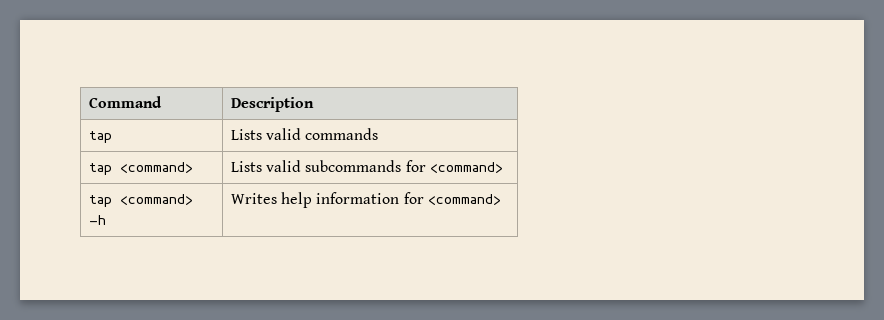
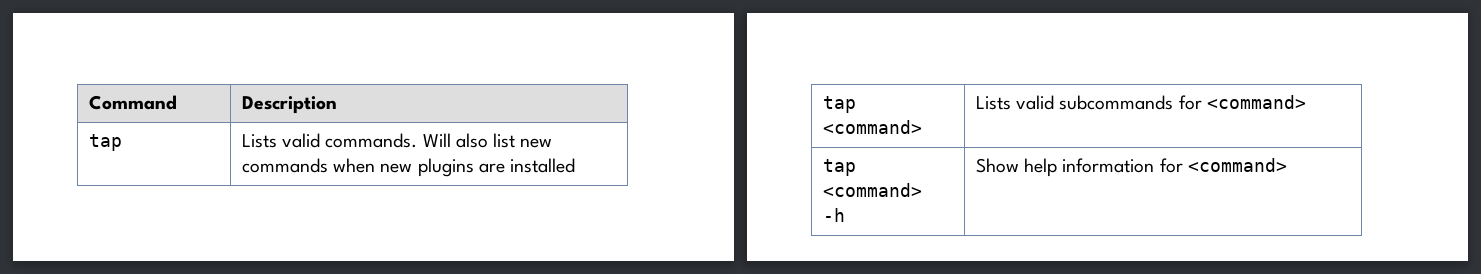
[305,128,379,140] commands -> [325,133,553,148] [241,158,576,177] commands. Will also list new commands when new plugins are installed
[230,193,277,204] Writes -> [975,158,1019,173] Show

